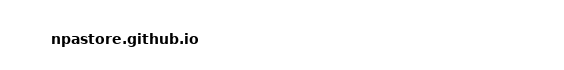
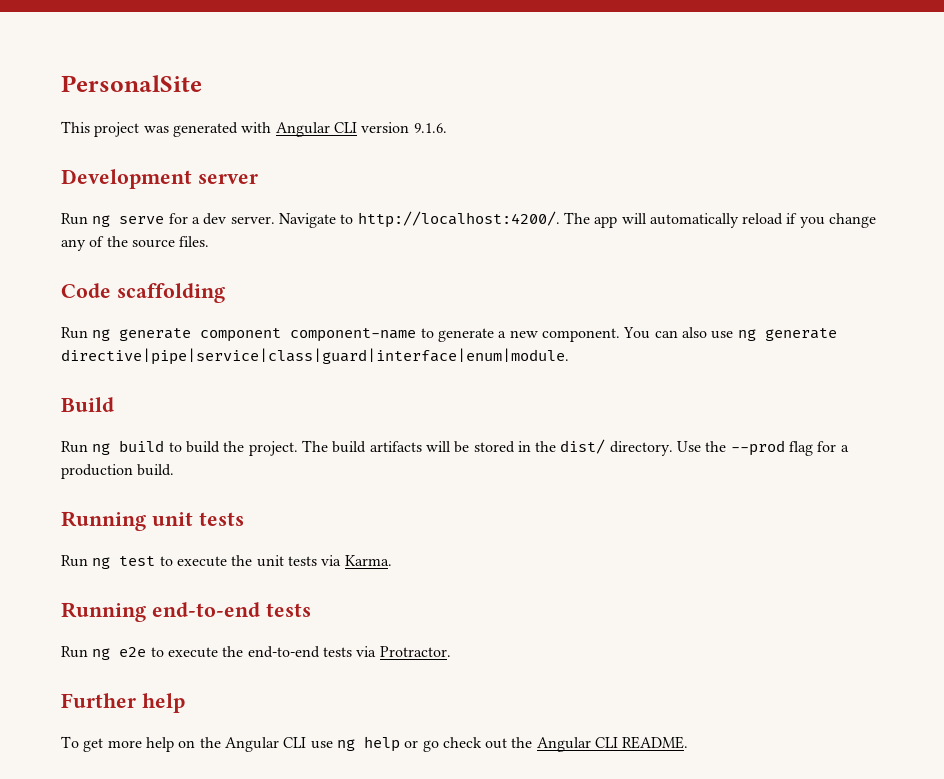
[51,33,199,47] npastore.github.io -> [61,75,202,92] [61,121,447,137] [61,169,258,189] [61,211,877,228] [61,236,210,251] [61,283,225,303] [61,327,837,342] [61,348,569,365] [61,397,114,412] [61,439,849,456] [61,464,175,479] [61,511,244,531] [61,555,392,569] [61,602,311,622] [61,646,451,660] [61,693,185,713] [61,736,689,752] PersonalSite // This project was generated with Angular CLI version 9.1.6. // Development server // Run ng serve for a dev server. Navigate to http://localhost:4200/. The app will automatically reload if you change any of the source files. // Code scaffolding // Run ng generate component component-name to generate a new component. You can also use ng generate directive|pipe|service|class|guard|interface|enum|module. // Build // Run ng build to build the project. The build artifacts will be stored in the dist/ directory. Use the --prod flag for a production build. // Running unit tests // Run ng test to execute the unit tests via Karma. // Running end-to-end tests // Run ng e2e to execute the end-to-end tests via Protractor. // Further help // To get more help on the Angular CLI use ng help or go check out the Angular CLI README.

